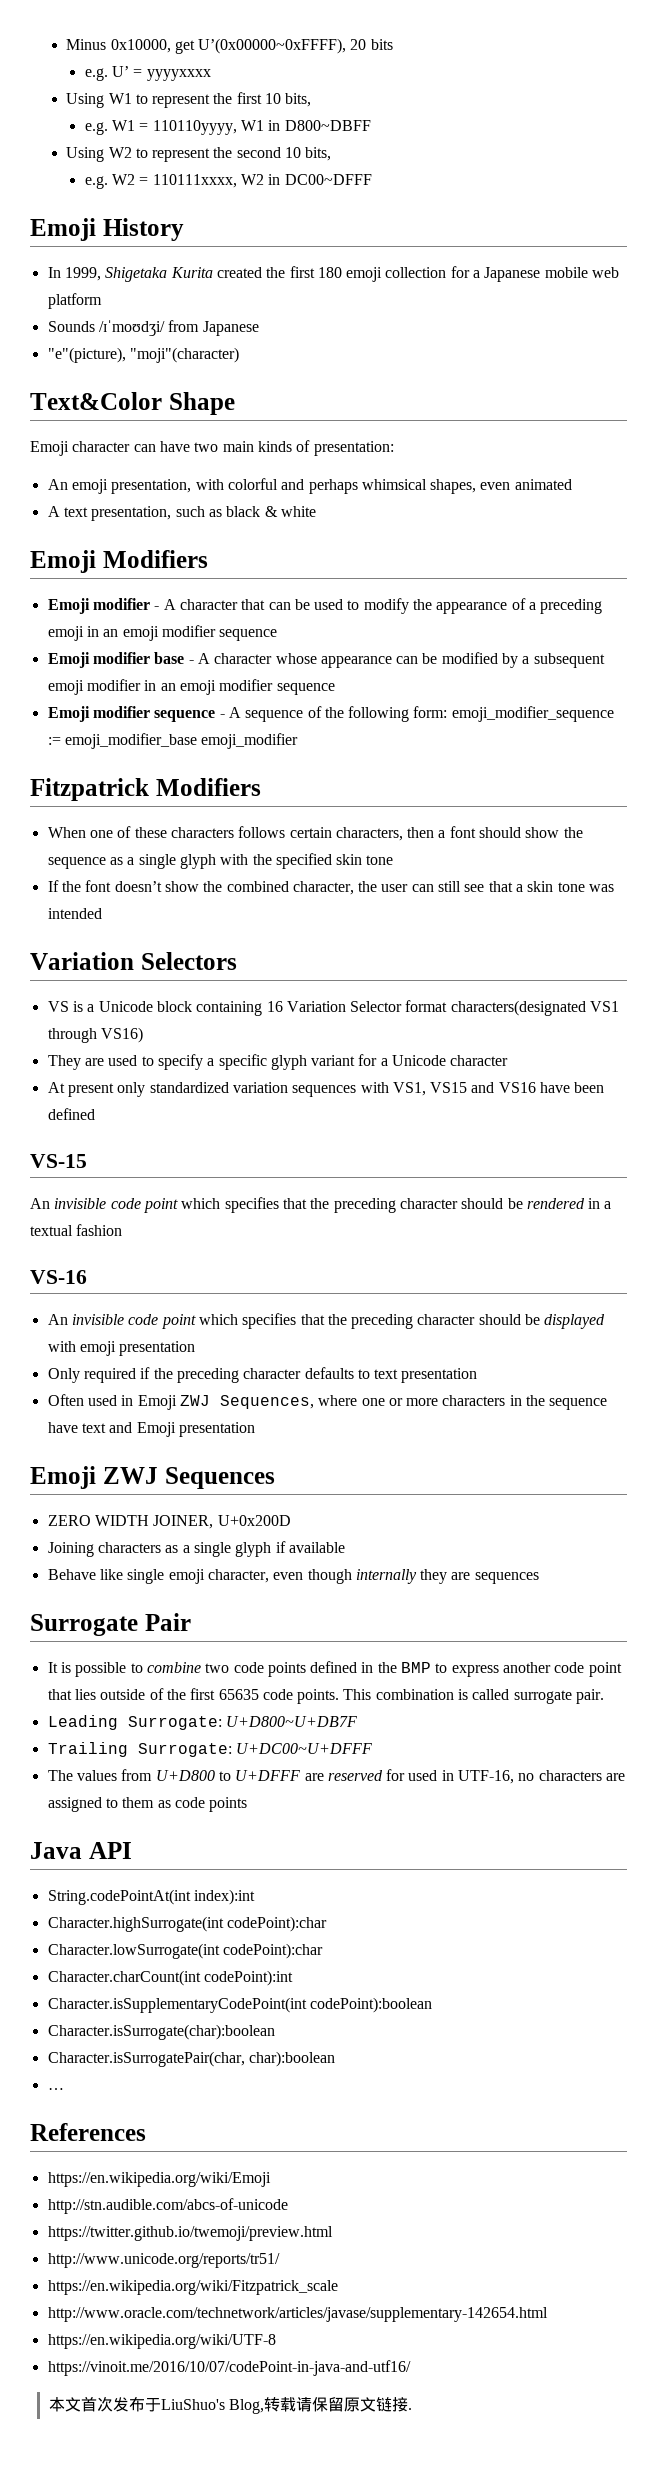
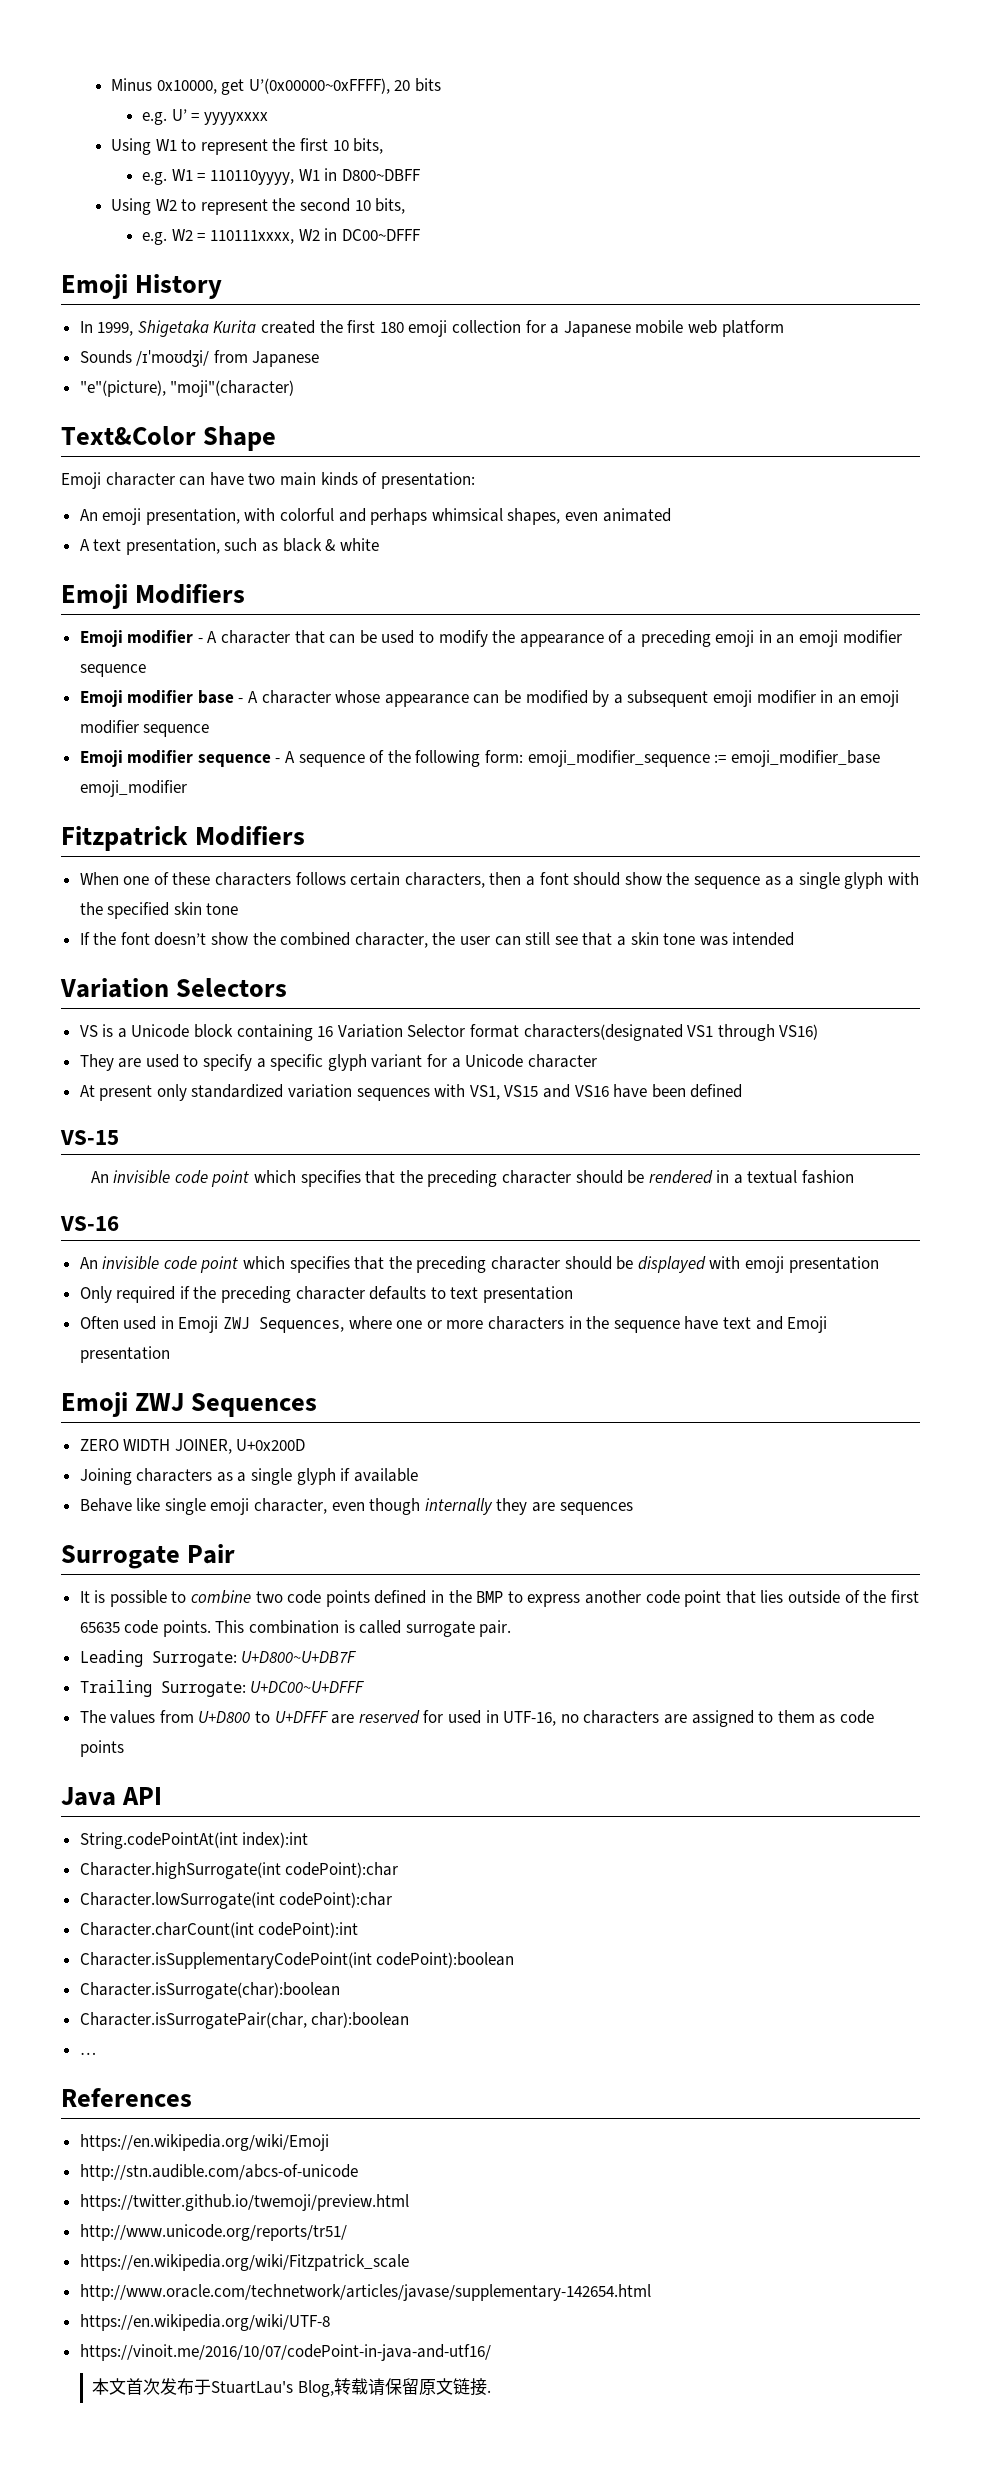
[160,2399,225,2410] LiuShuo's -> [211,2381,294,2394] StuartLau's

